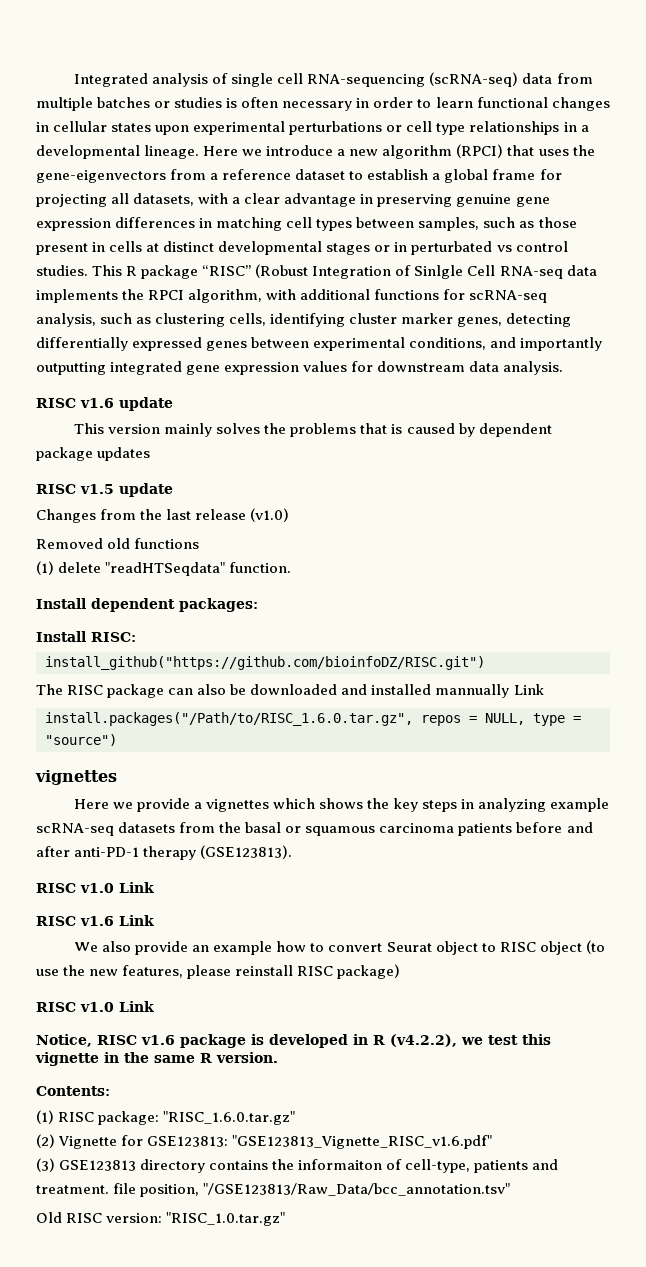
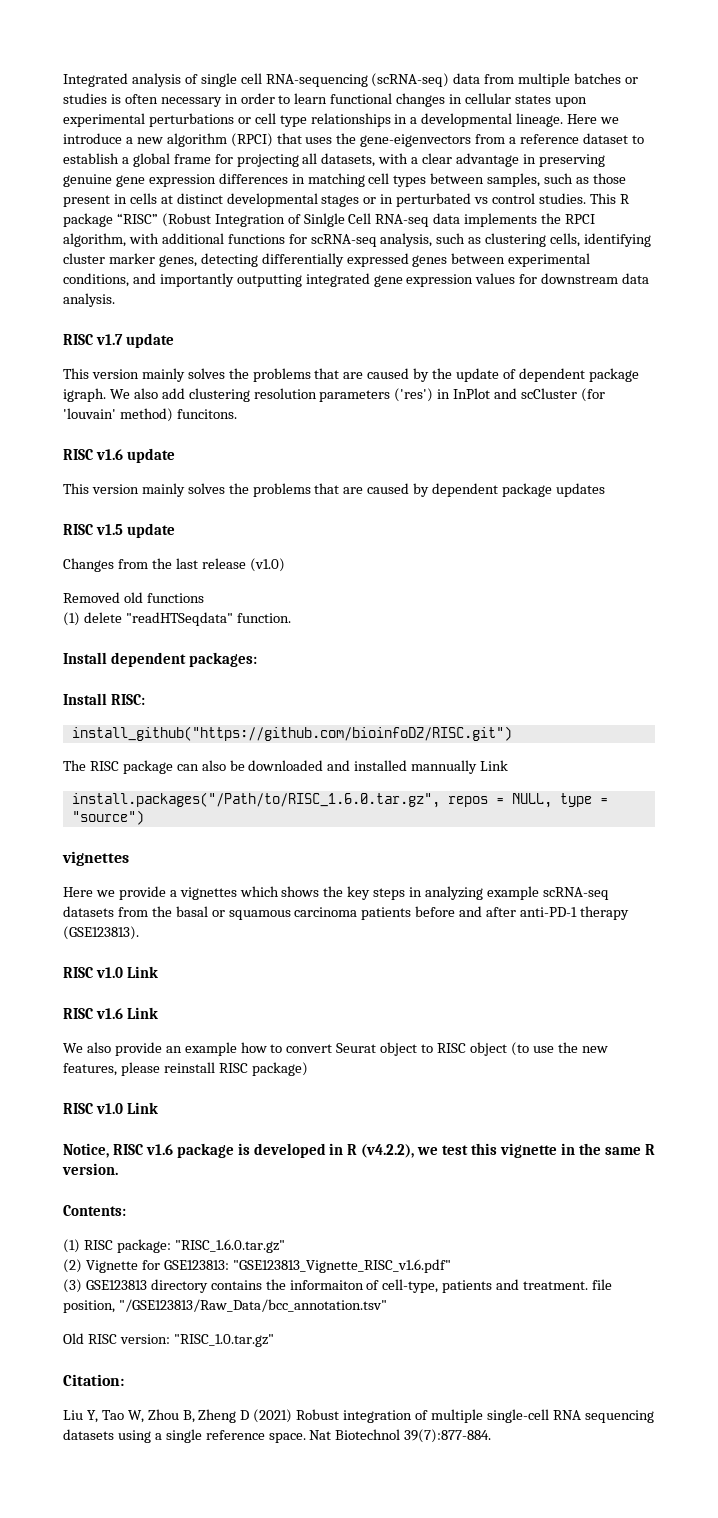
(564, 368) none -> [63,333,174,348] [63,368,639,382] [63,388,605,402] [63,408,237,422] // RISC v1.7 update // This version mainly solves the problems that are caused by the update of dependent package igraph. We also add clustering resolution parameters ('res') in InPlot and scCluster (for 'louvain' method) funcitons.
[391,424,403,434] is -> [343,487,364,494] are
(286, 1219) none -> [63,1374,124,1386] [63,1409,654,1423] [63,1429,492,1443] // Citation: // Liu Y, Tao W, Zhou B, Zheng D (2021) Robust integration of multiple single-cell RNA sequencing datasets using a single reference space. Nat Biotechnol 39(7):877-884.

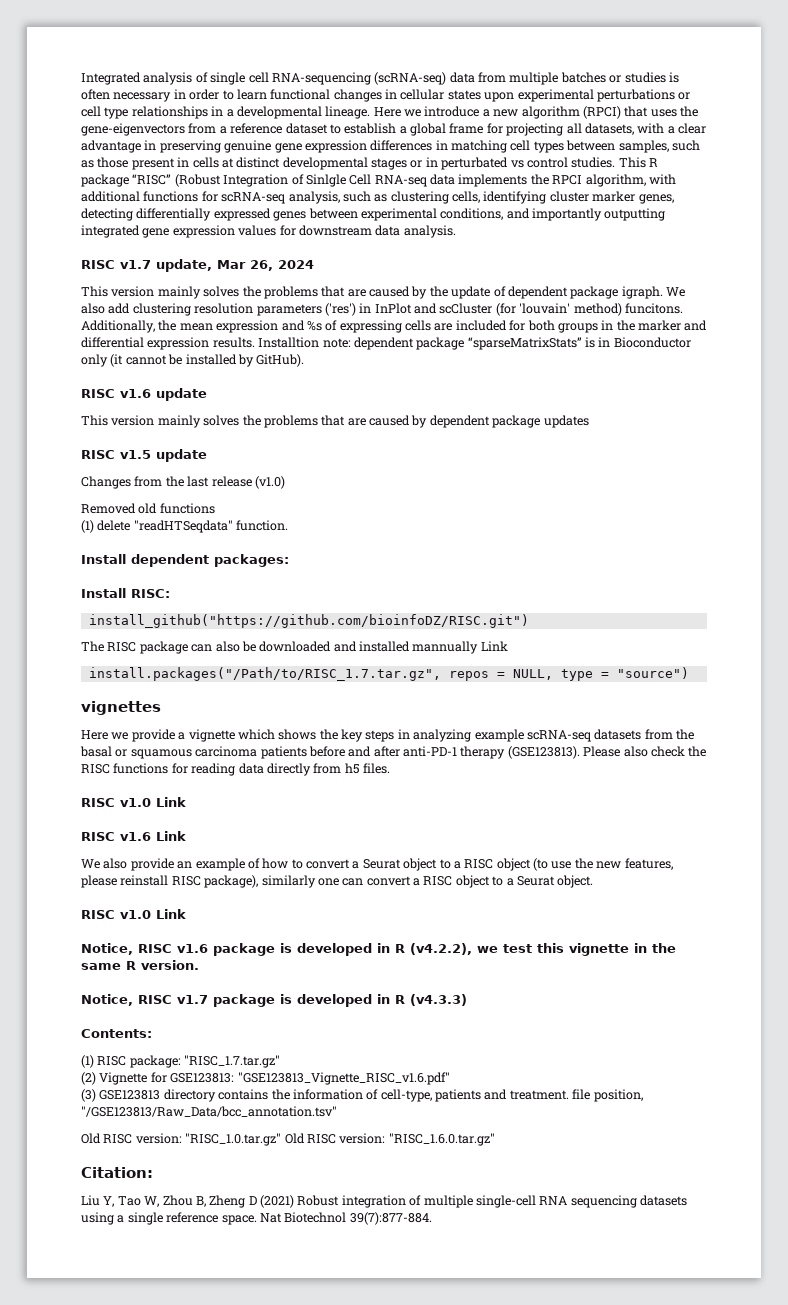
[125,333,174,348] update -> [156,259,314,272] update, Mar 26, 2024
(237, 414) none -> [81,320,708,333] [81,337,691,350] [81,354,305,367] Additionally, the mean expression and %s of expressing cells are included for both groups in the marker and differential expression results. Installtion note: dependent package “sparseMatrixStats” is in Bioconductor only (it cannot be installed by GitHub).
[71,792,440,808] install.packages("/Path/to/RISC_1.6.0.tar.gz", -> [88,667,441,681] install.packages("/Path/to/RISC_1.7.tar.gz",
[179,887,237,900] vignettes -> [188,729,235,742] vignette
(139, 933) none -> [583,746,707,757] [81,763,390,776] Please also check the RISC functions for reading data directly from h5 files.
(237, 1049) none -> [247,858,260,869] of
(333, 1048) none -> [352,861,360,869] a
(434, 1048) none -> [453,861,461,869] a
[251,1062,308,1076] package) -> [204,875,594,888] package), similarly one can convert a RISC object to a Seurat object.
(118, 1169) none -> [81,994,467,1007] // Notice, RISC v1.7 package is developed in R (v4.3.3)
[174,1239,285,1253] "RISC_1.6.0.tar.gz" -> [184,1055,281,1068] "RISC_1.7.tar.gz"
[289,1280,364,1290] informaiton -> [292,1089,363,1100] information
(274, 1340) none -> [284,1133,495,1146] Old RISC version: "RISC_1.6.0.tar.gz"

